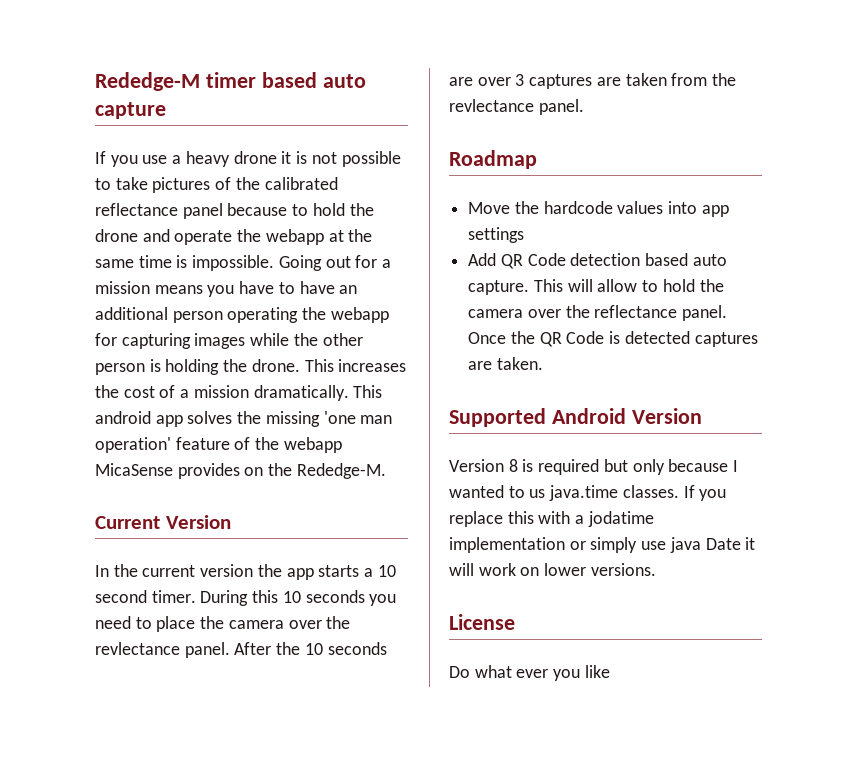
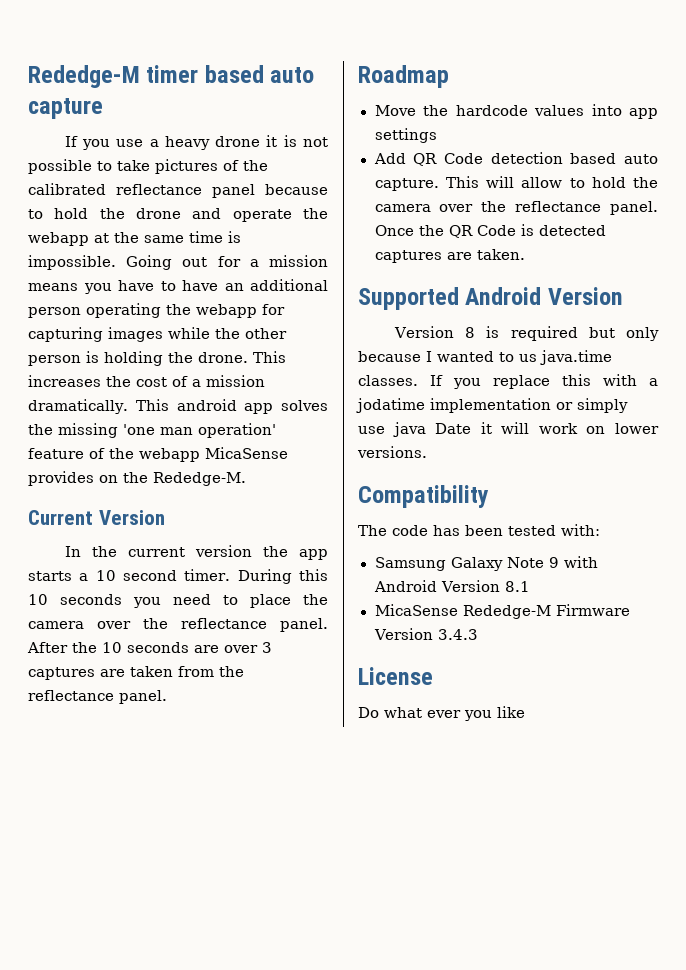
[95,642,180,655] revlectance -> [181,618,267,629] reflectance
[449,99,534,112] revlectance -> [28,690,114,701] reflectance
(656, 569) none -> [358,485,489,508] [358,524,600,536] [374,556,598,571] [373,580,531,592] [374,604,630,619] [373,628,479,640] // Compatibility // The code has been tested with: // Samsung Galaxy Note 9 with Android Version 8.1 // MicaSense Rededge-M Firmware Version 3.4.3

